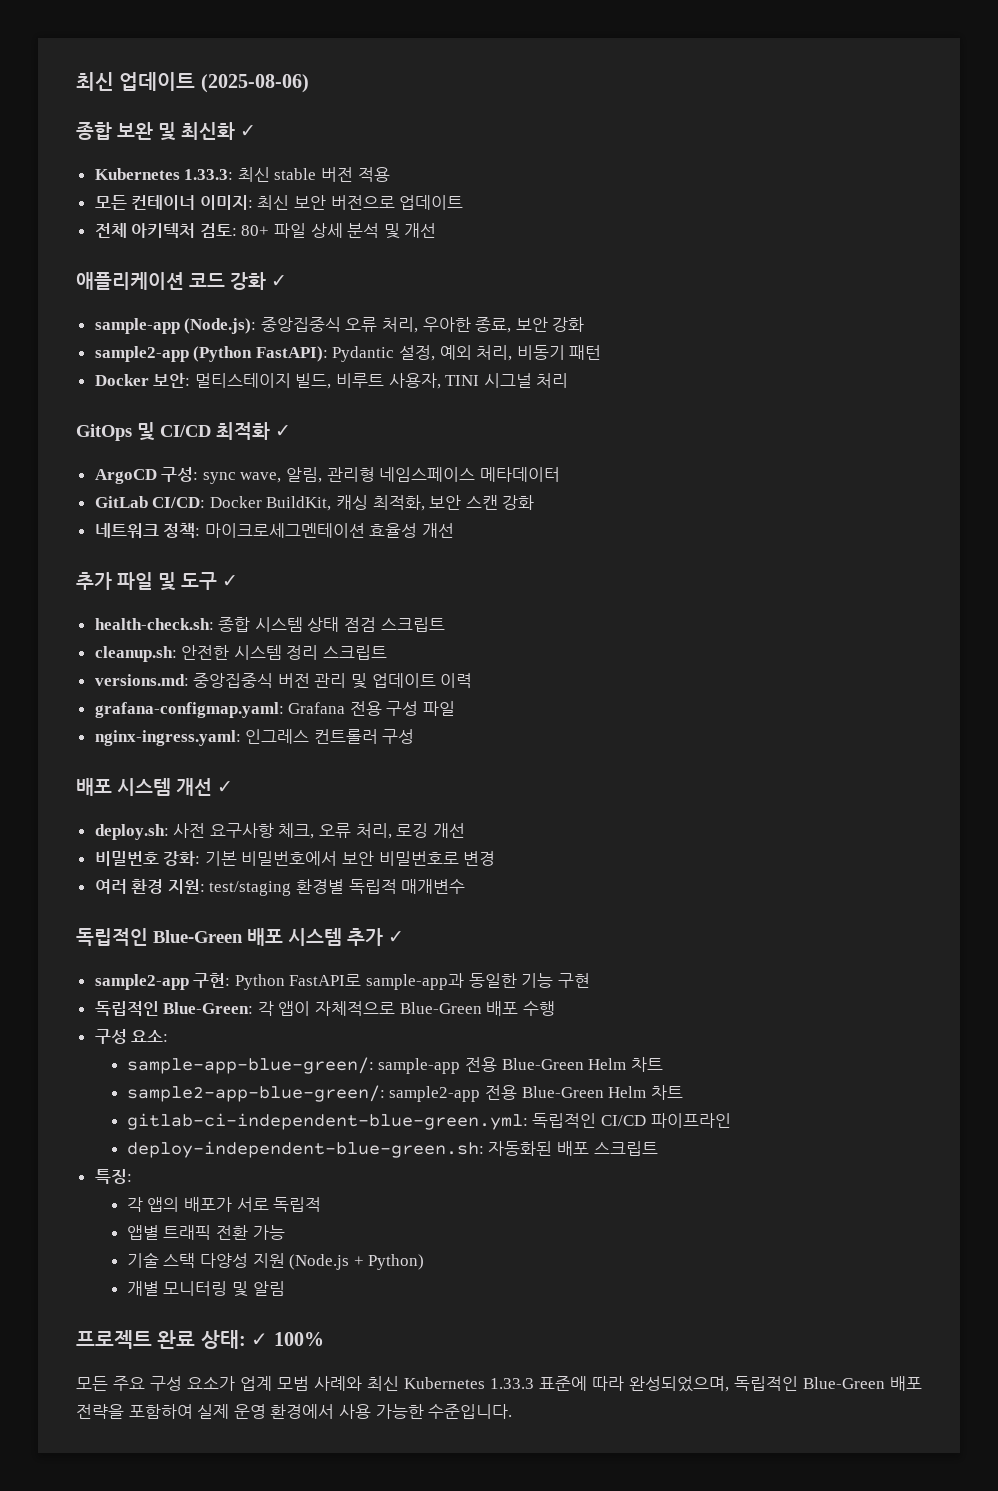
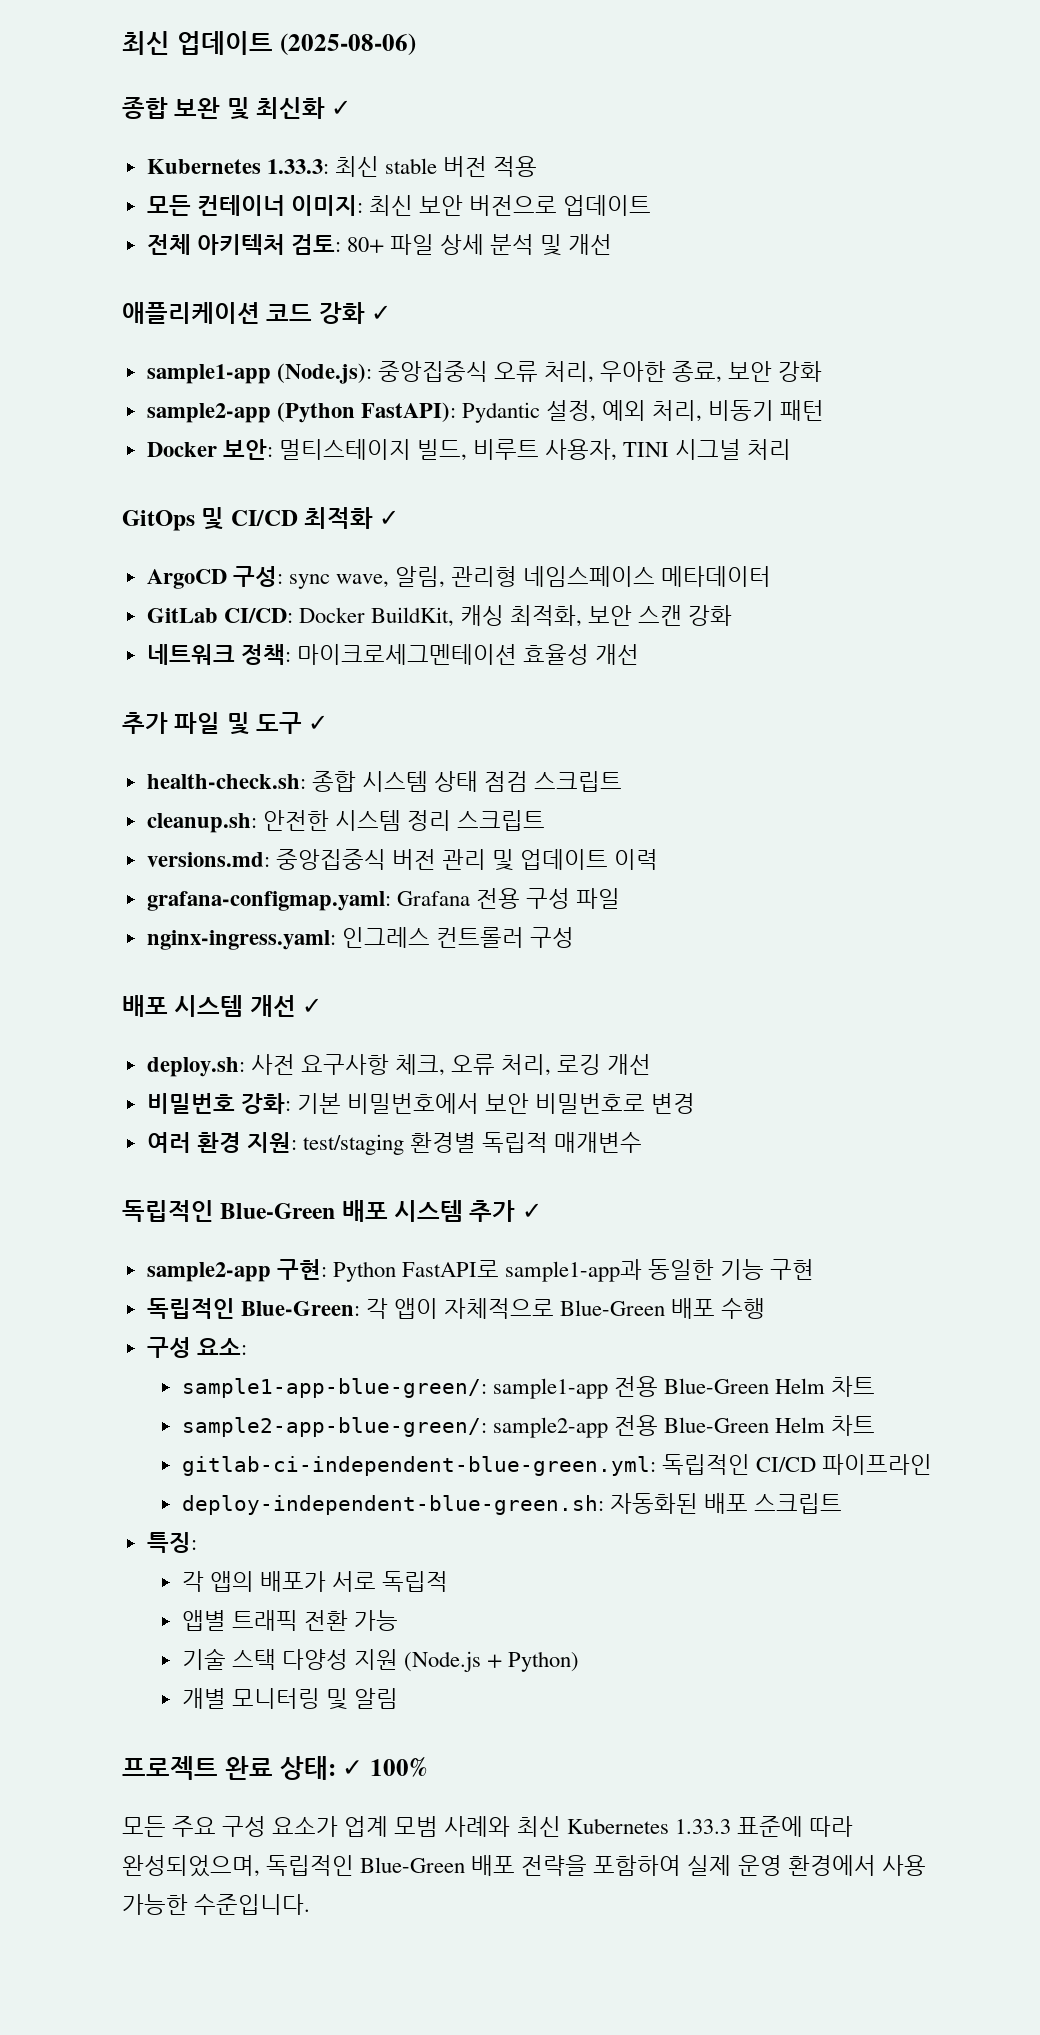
[94,318,180,334] sample-app -> [146,364,271,384] sample1-app
[366,973,465,990] sample-app과 -> [505,1259,643,1282] sample1-app과
[126,1057,461,1074] sample-app-blue-green/: sample-app -> [182,1378,609,1399] sample1-app-blue-green/: sample1-app

